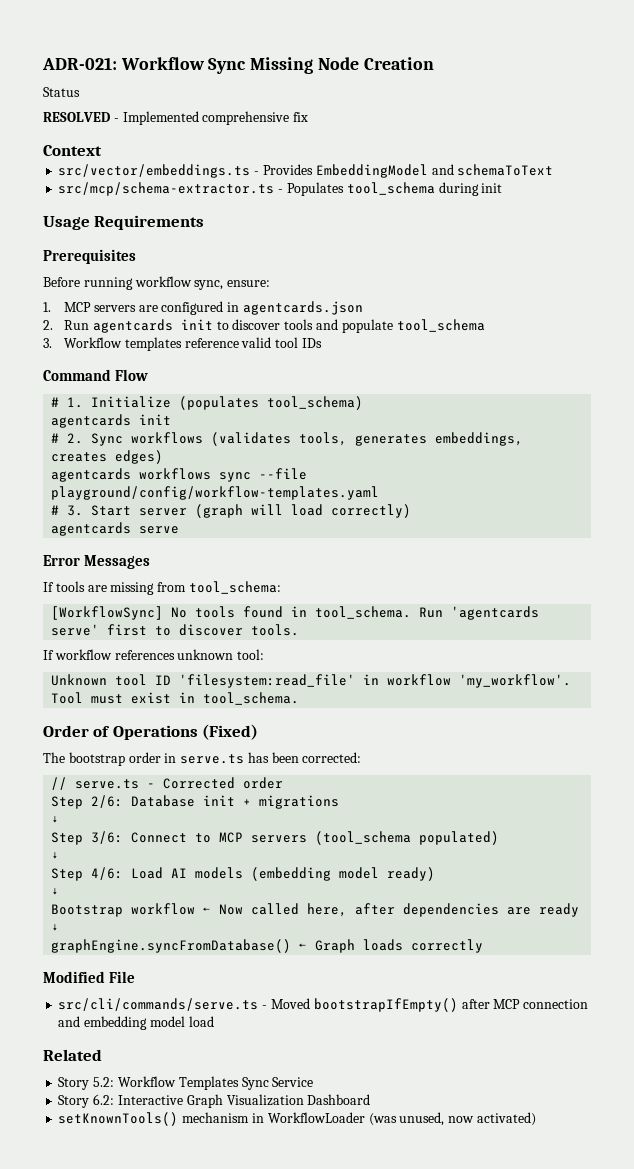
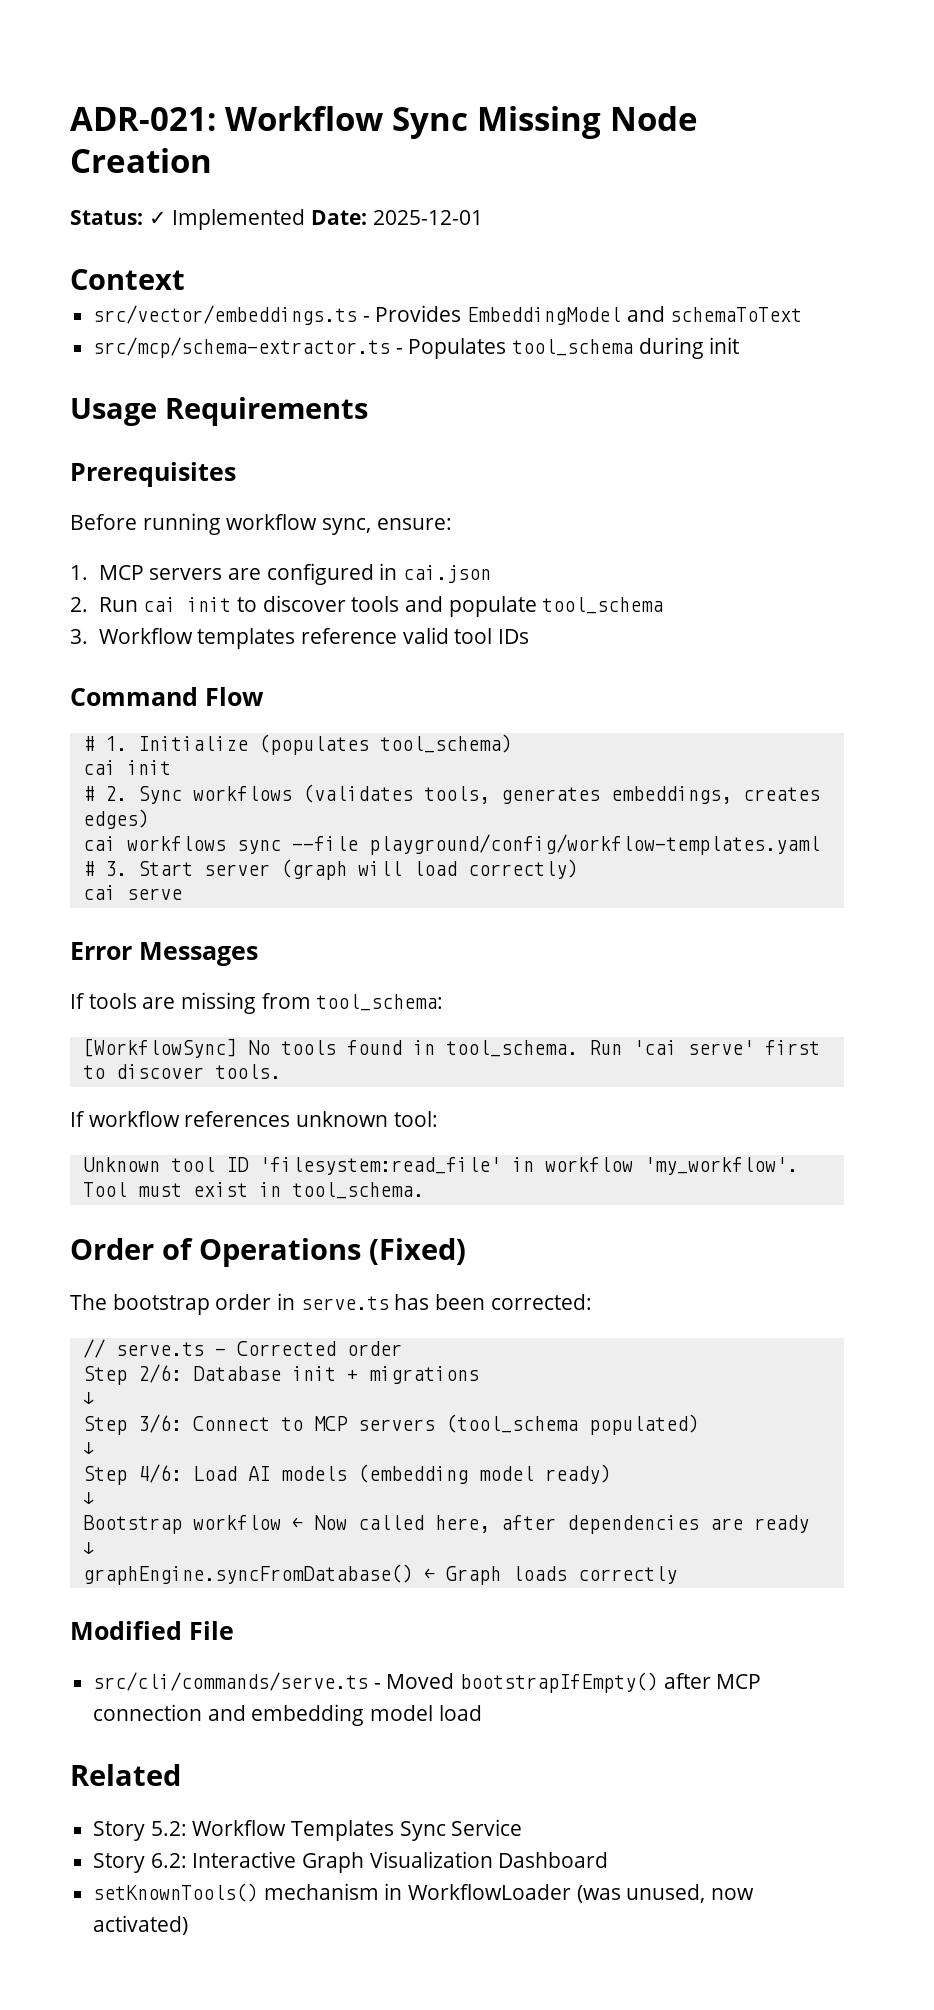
[43,87,80,97] [43,111,309,125] Status // RESOLVED - Implemented comprehensive fix -> [70,209,483,230] Status: ✓ Implemented Date: 2025-12-01
[243,301,364,315] agentcards.json -> [402,565,491,583] cai.json
[92,319,173,333] agentcards -> [143,597,177,612] cai
[51,414,132,428] agentcards -> [82,760,116,775] cai
[51,468,132,482] agentcards -> [82,836,116,851] cai
[51,522,132,536] agentcards -> [82,885,116,900] cai
[451,606,540,620] 'agentcards -> [632,1040,677,1055] 'cai

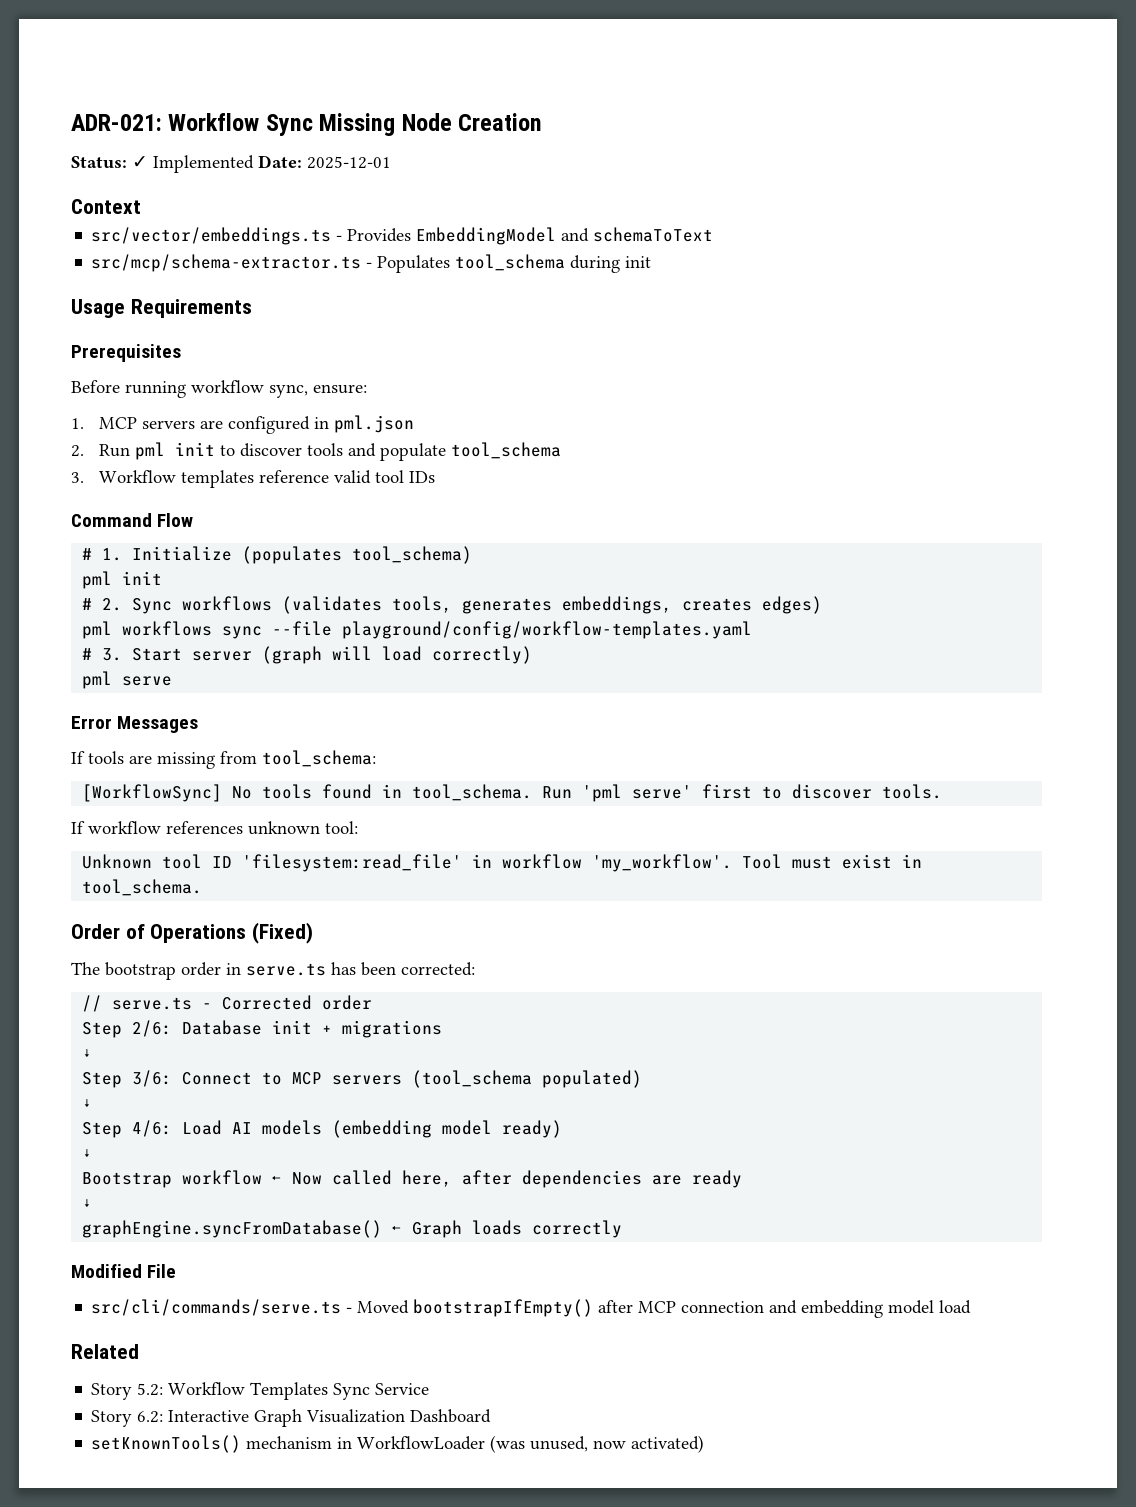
[402,565,491,583] cai.json -> [334,415,415,433] pml.json
[143,597,177,612] cai -> [135,442,166,460] pml
[82,760,116,775] cai -> [82,571,113,589] pml
[82,836,116,851] cai -> [82,621,113,639] pml
[82,885,116,900] cai -> [82,671,113,689] pml
[632,1040,677,1055] 'cai -> [582,784,623,802] 'pml

